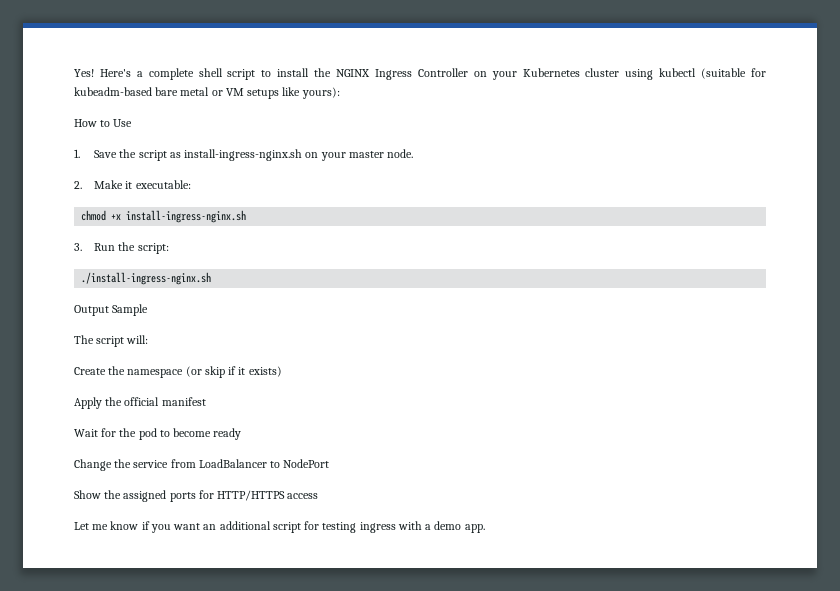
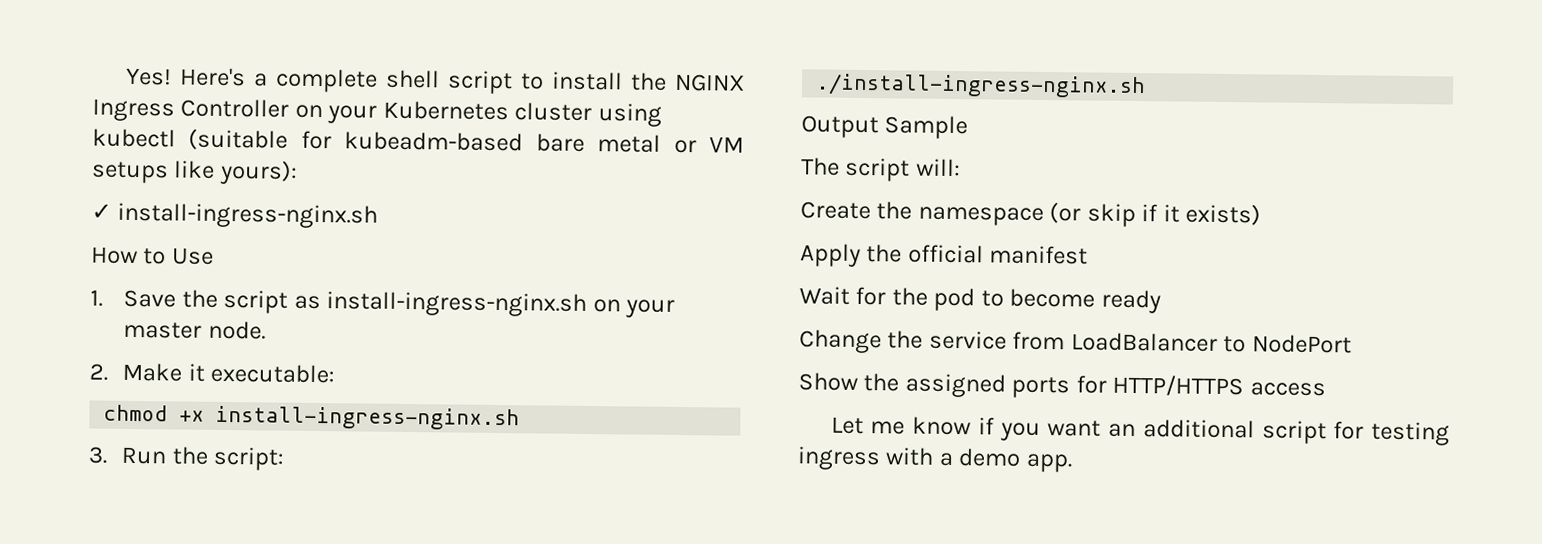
(340, 93) none -> [91,202,379,229] // ✓ install-ingress-nginx.sh

